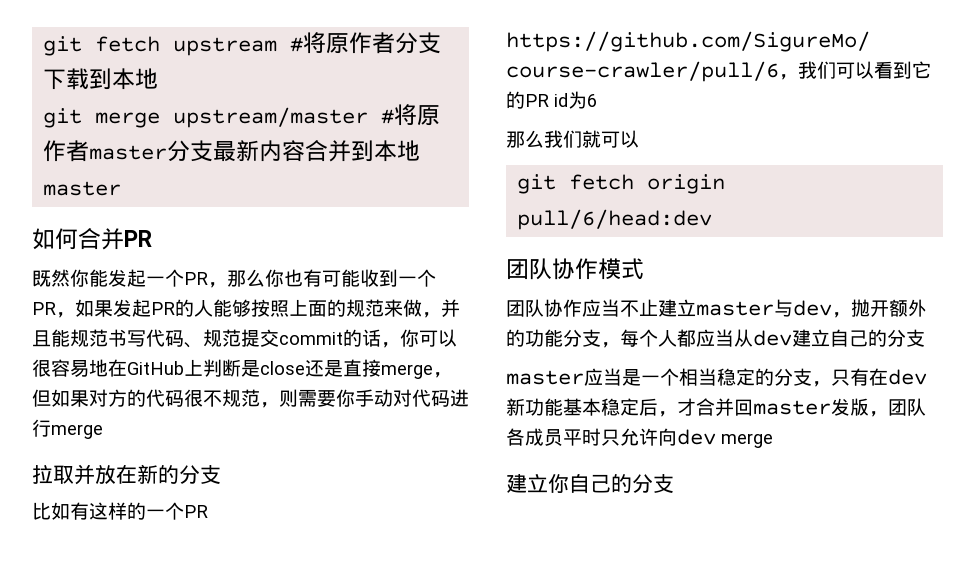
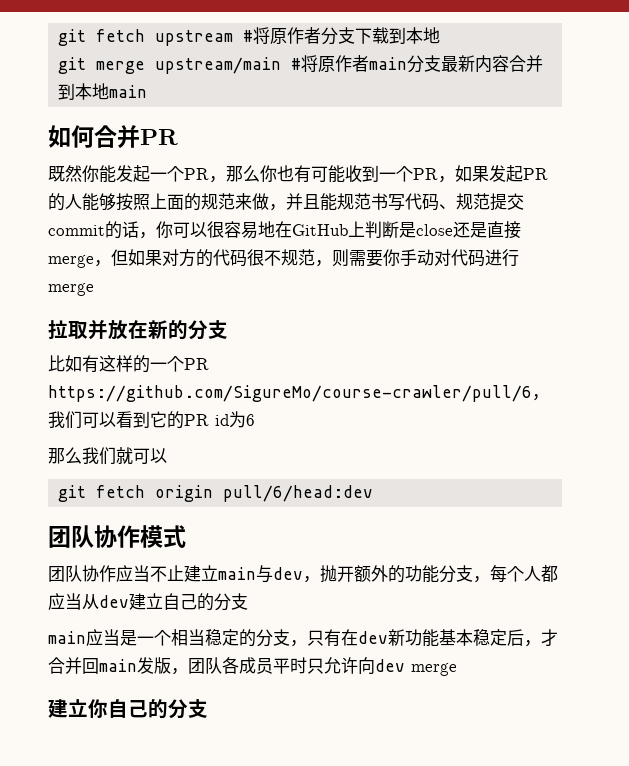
[173,104,441,128] [43,140,168,162] upstream/master #将原作者master -> [155,55,408,74] upstream/main #将原作者main
[43,181,122,196] master -> [109,85,148,98] main
[696,301,774,316] master -> [218,567,256,580] main
[506,370,584,385] master -> [48,631,86,644] main
[753,400,831,415] master -> [99,659,137,672] main

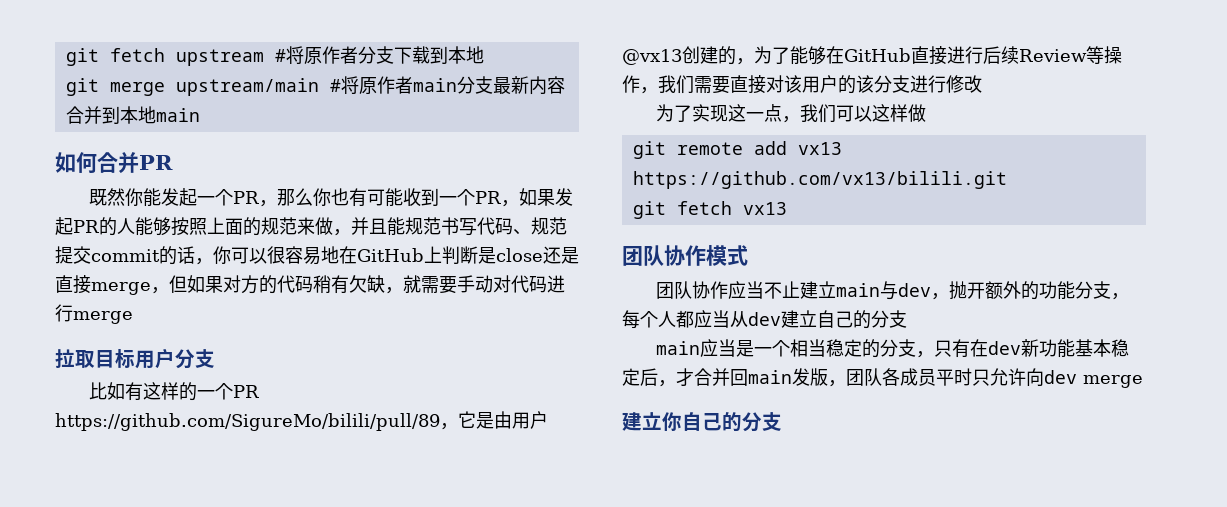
[247,249,400,267] 很不规范，则需要你 -> [313,275,457,294] 稍有欠缺，就需要
[88,319,188,340] 并放在新的 -> [95,348,175,369] 目标用户
[48,385,549,402] [48,411,255,429] [48,447,167,465] [58,485,374,502] https://github.com/SigureMo/course-crawler/pull/6，我们可以看到它的PR id为6 // 那么我们就可以 // git fetch origin pull/6/head:dev -> [55,411,548,431] [622,46,1122,65] [622,75,982,94] [656,104,927,123] [632,141,842,159] [632,171,1007,189] [632,201,787,219] https://github.com/SigureMo/bilili/pull/89，它是由用户@vx13创建的，为了能够在GitHub直接进行后续Review等操作，我们需要直接对该用户的该分支进行修改 // 为了实现这一点，我们可以这样做 // git remote add vx13 https://github.com/vx13/bilili.git // git fetch vx13

